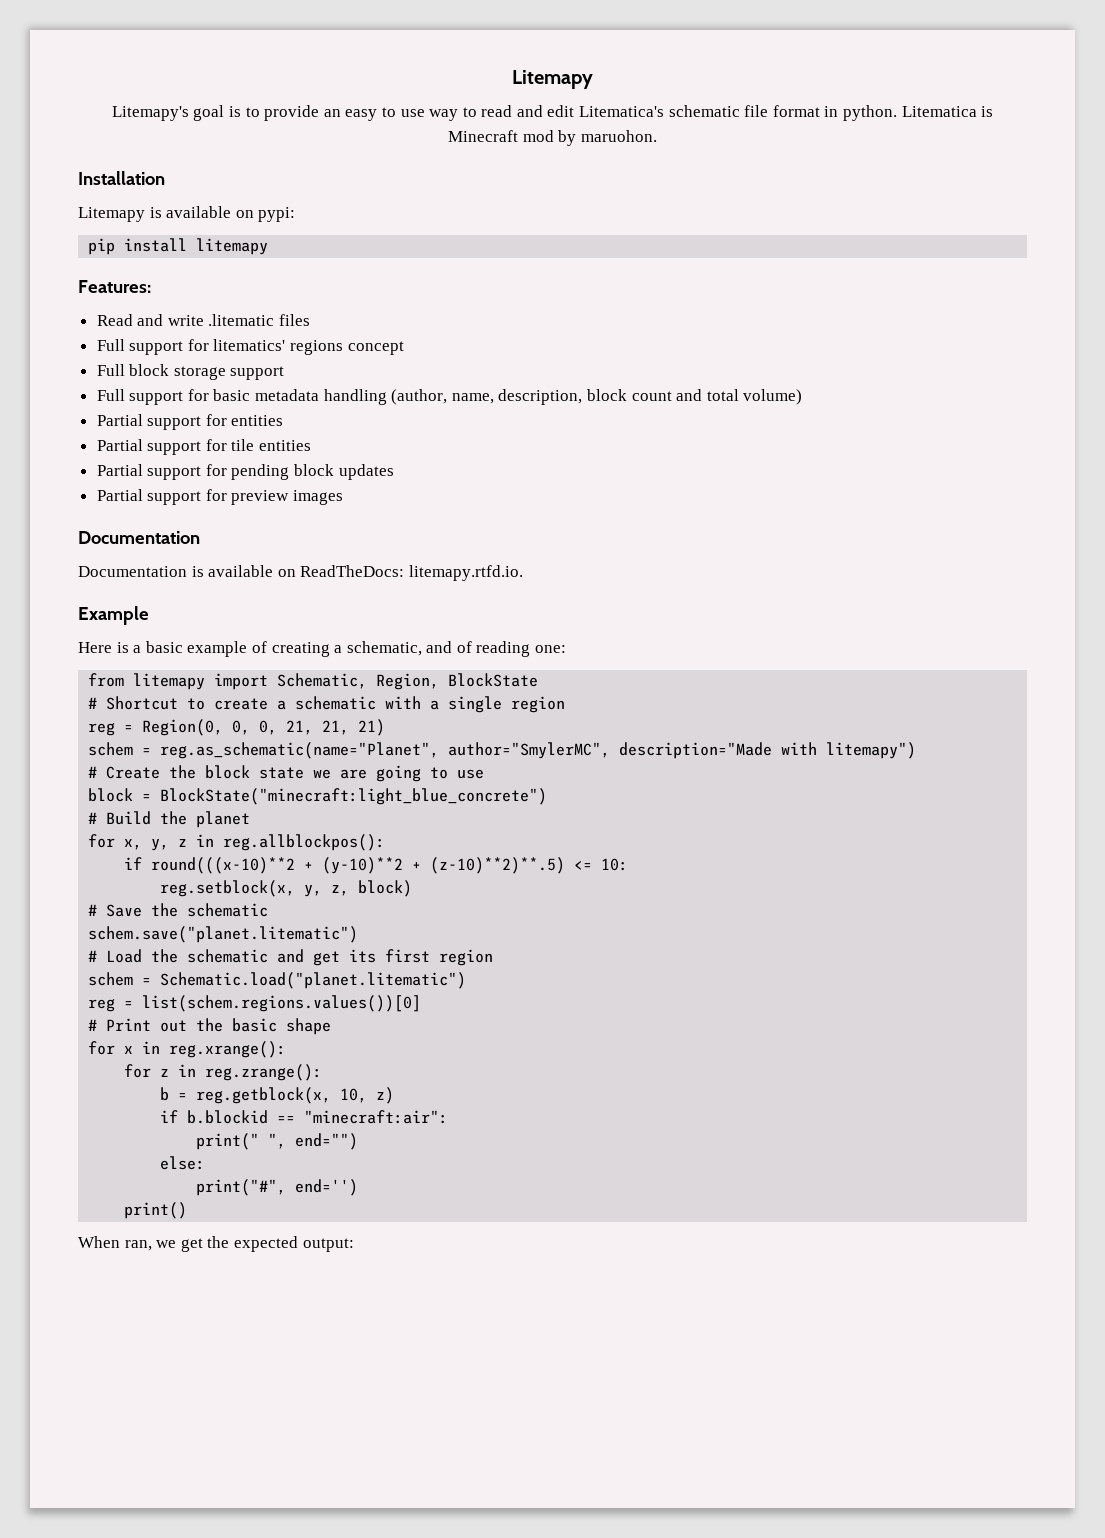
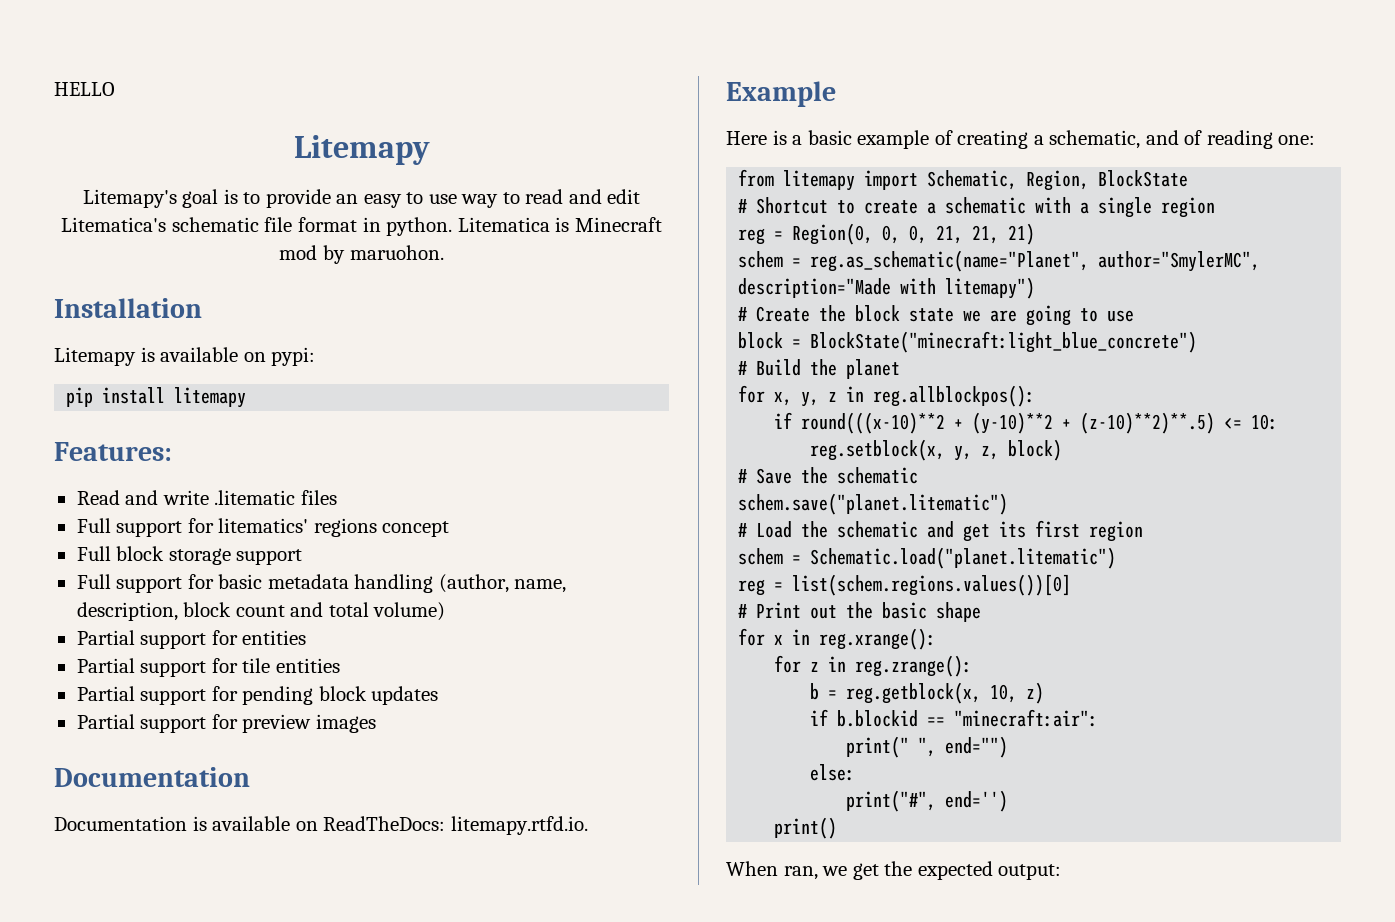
(512, 79) none -> [54,82,115,96] HELLO //

